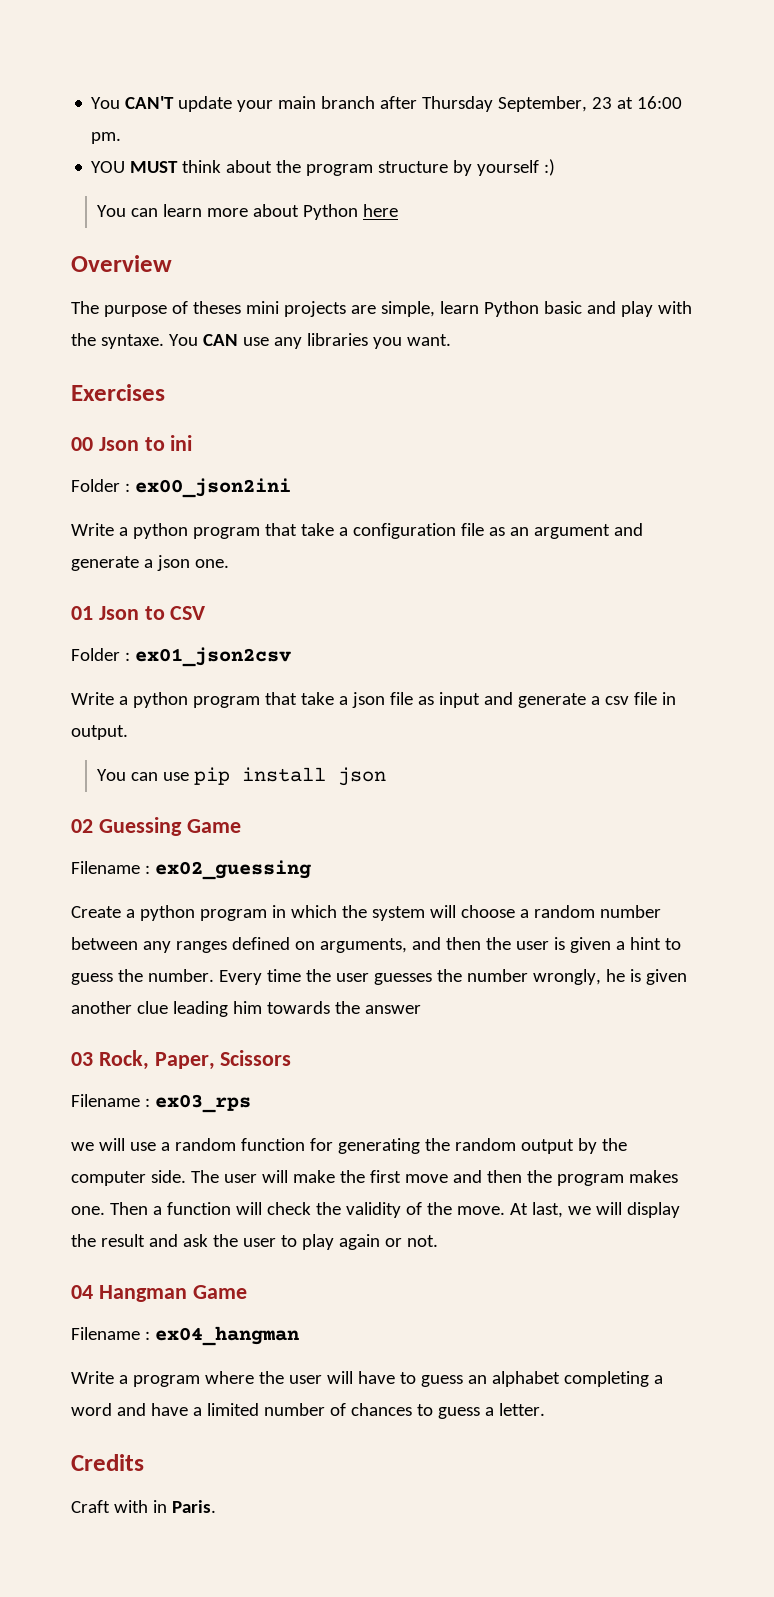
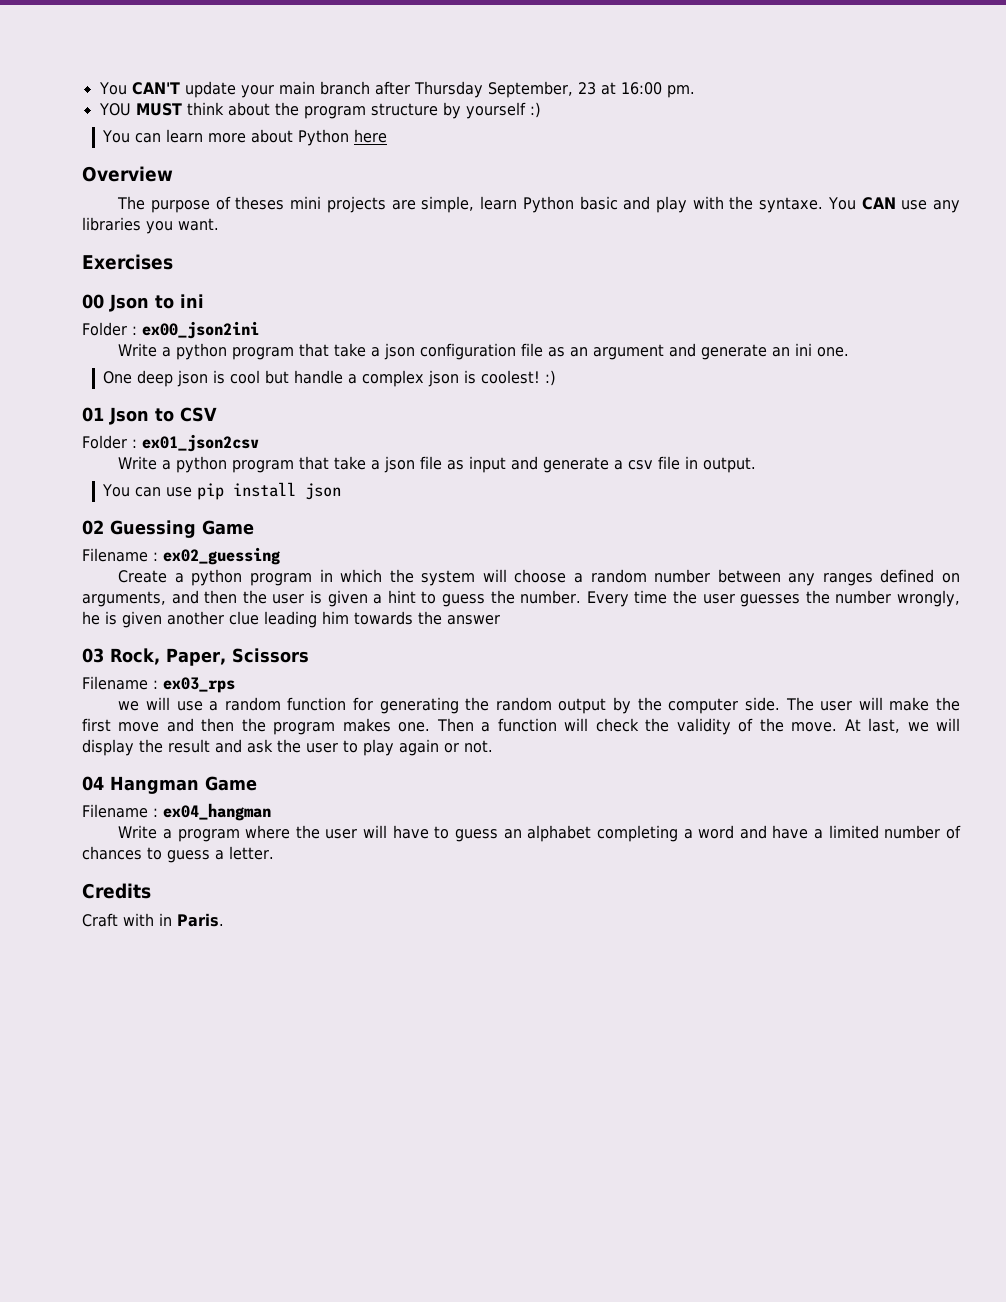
(348, 531) none -> [384,343,416,360] json
[143,555,229,571] a json one. -> [772,343,850,357] [103,370,557,387] an ini one. // One deep json is cool but handle a complex json is coolest! :)

